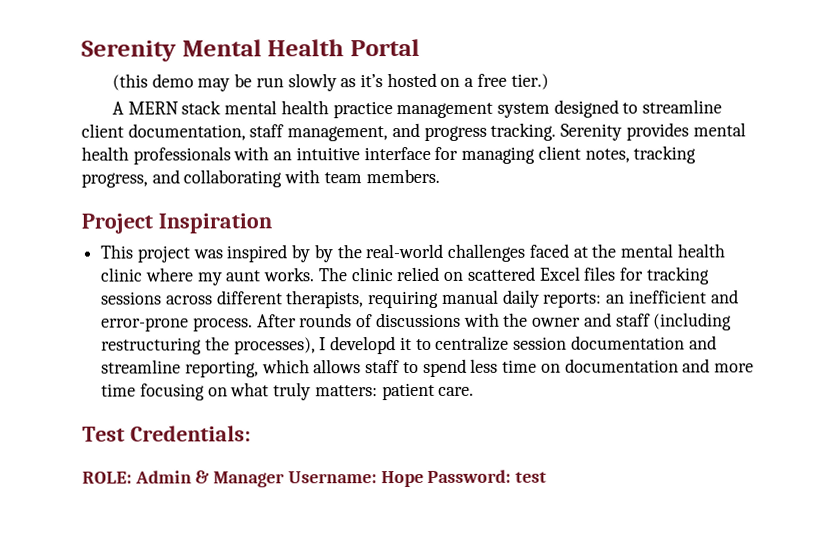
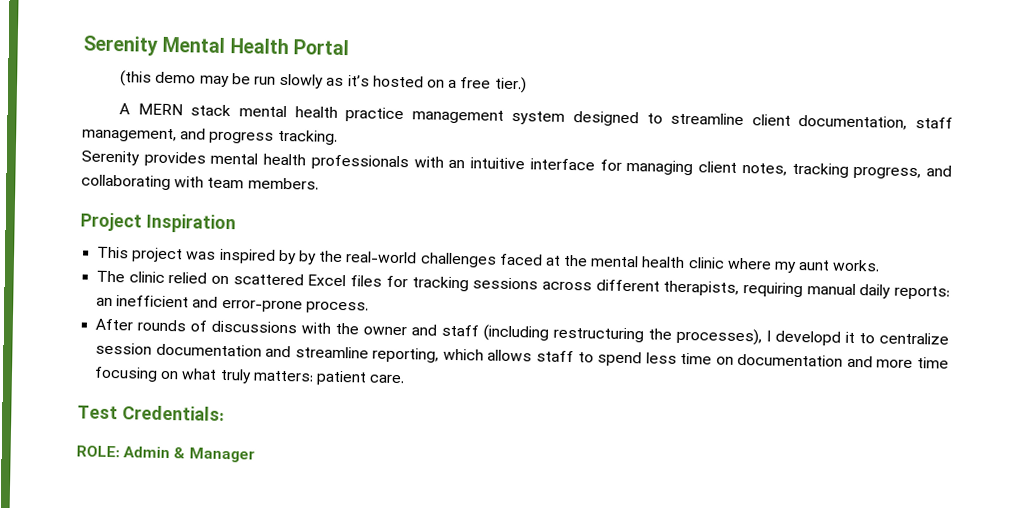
(557, 131) none -> (338, 137) //
(316, 274) none -> (881, 265) //
(253, 324) none -> (369, 307) //
[287,469,548,488] Username: Hope Password: test -> (255, 455) none

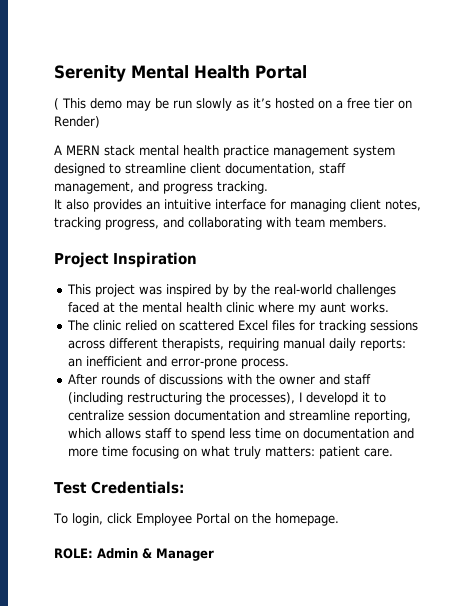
[120,70,153,87] (this -> [54,98,86,110] ( This
[493,76,527,94] tier.) -> [374,98,412,109] [54,116,100,128] tier on Render)
[81,150,444,171] Serenity provides mental health professionals with -> [54,199,142,212] It also provides
(225, 413) none -> [53,513,339,526] // To login, click Employee Portal on the homepage.

